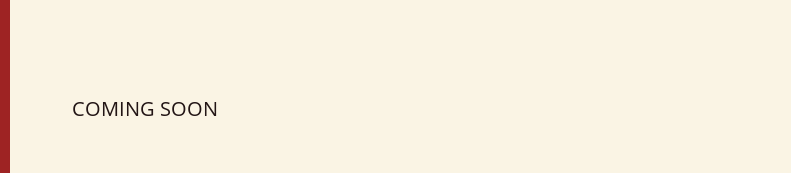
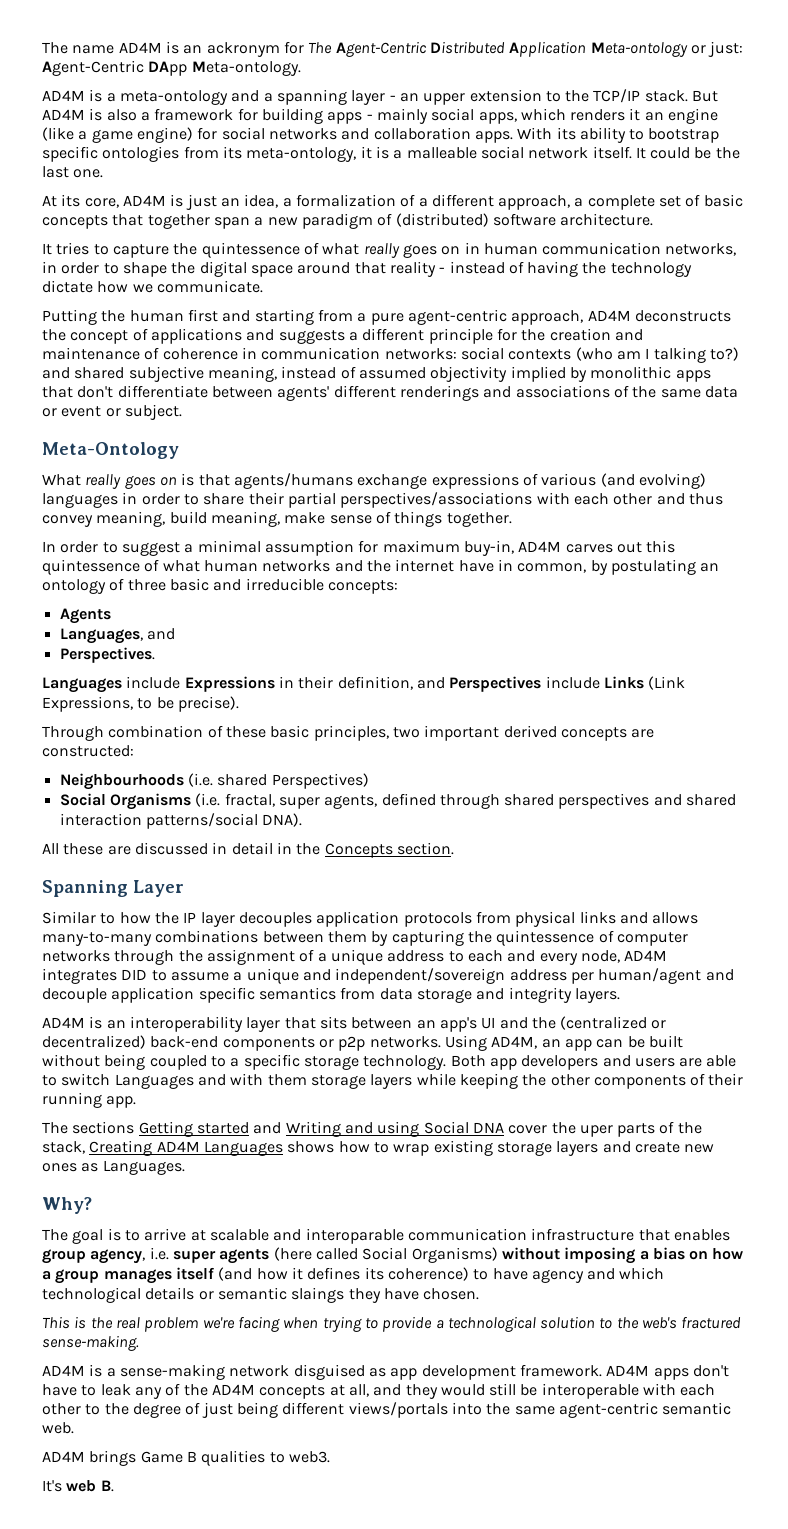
[72,102,219,116] COMING SOON -> [42,41,744,57] [42,60,301,76] [42,89,719,105] [42,108,719,124] [42,127,720,143] [42,146,740,162] [42,166,104,178] [42,194,743,210] [42,213,654,229] [42,242,737,258] [42,261,692,277] [42,280,263,293] [42,309,731,325] [42,328,643,344] [42,347,739,363] [42,366,711,382] [42,385,738,401] [42,404,182,420] [42,442,179,459] [42,473,706,489] [42,492,723,508] [42,511,512,527] [42,540,676,556] [42,559,720,575] [42,578,398,594] [59,608,111,624] [59,628,175,644] [59,647,155,663] [42,676,686,693] [42,696,239,712] [42,725,655,741] [42,745,134,757] [59,773,369,790] [59,793,737,810] [59,813,303,829] [42,842,454,858] [42,880,184,897] [42,911,699,927] [42,930,688,946] [42,949,668,965] [42,968,734,984] [42,987,620,1003] [42,1016,667,1032] [42,1035,683,1051] [42,1054,737,1070] [42,1073,744,1089] [42,1092,137,1108] [42,1121,702,1137] [42,1140,715,1156] [42,1160,185,1175] [42,1197,92,1214] [42,1228,730,1244] [42,1247,744,1264] [42,1267,665,1284] [42,1287,480,1303] [42,1316,742,1332] [42,1335,139,1351] [42,1364,729,1380] [42,1383,716,1399] [42,1402,732,1418] [42,1422,74,1434] [42,1450,330,1466] [42,1480,114,1492] The name AD4M is an ackronym for The Agent-Centric Distributed Application Meta-ontology or just: Agent-Centric DApp Meta-ontology. // AD4M is a meta-ontology and a spanning layer - an upper extension to the TCP/IP stack. But AD4M is also a framework for building apps - mainly social apps, which renders it an engine (like a game engine) for social networks and collaboration apps. With its ability to bootstrap specific ontologies from its meta-ontology, it is a malleable social network itself. It could be the last one. // At its core, AD4M is just an idea, a formalization of a different approach, a complete set of basic concepts that together span a new paradigm of (distributed) software architecture. // It tries to capture the quintessence of what really goes on in human communication networks, in order to shape the digital space around that reality - instead of having the technology dictate how we communicate. // Putting the human first and starting from a pure agent-centric approach, AD4M deconstructs the concept of applications and suggests a different principle for the creation and maintenance of coherence in communication networks: social contexts (who am I talking to?) and shared subjective meaning, instead of assumed objectivity implied by monolithic apps that don't differentiate between agents' different renderings and associations of the same data or event or subject. // Meta-Ontology // What really goes on is that agents/humans exchange expressions of various (and evolving) languages in order to share their partial perspectives/associations with each other and thus convey meaning, build meaning, make sense of things together. // In order to suggest a minimal assumption for maximum buy-in, AD4M carves out this quintessence of what human networks and the internet have in common, by postulating an ontology of three basic and irreducible concepts: // Agents // Languages, and // Perspectives. // Languages include Expressions in their definition, and Perspectives include Links (Link Expressions, to be precise). // Through combination of these basic principles, two important derived concepts are constructed: // Neighbourhoods (i.e. shared Perspectives) // Social Organisms (i.e. fractal, super agents, defined through shared perspectives and shared interaction patterns/social DNA). // All these are discussed in detail in the Concepts section. // Spanning Layer // Similar to how the IP layer decouples application protocols from physical links and allows many-to-many combinations between them by capturing the quintessence of computer networks through the assignment of a unique address to each and every node, AD4M integrates DID to assume a unique and independent/sovereign address per human/agent and decouple application specific semantics from data storage and integrity layers. // AD4M is an interoperability layer that sits between an app's UI and the (centralized or decentralized) back-end components or p2p networks. Using AD4M, an app can be built without being coupled to a specific storage technology. Both app developers and users are able to switch Languages and with them storage layers while keeping the other components of their running app. // The sections Getting started and Writing and using Social DNA cover the uper parts of the stack, Creating AD4M Languages shows how to wrap existing storage layers and create new ones as Languages. // Why? // The goal is to arrive at scalable and interoparable communication infrastructure that enables group agency, i.e. super agents (here called Social Organisms) without imposing a bias on how a group manages itself (and how it defines its coherence) to have agency and which technological details or semantic slaings they have chosen. // This is the real problem we're facing when trying to provide a technological solution to the web's fractured sense-making. // AD4M is a sense-making network disguised as app development framework. AD4M apps don't have to leak any of the AD4M concepts at all, and they would still be interoperable with each other to the degree of just being different views/portals into the same agent-centric semantic web. // AD4M brings Game B qualities to web3. // It's web B.

